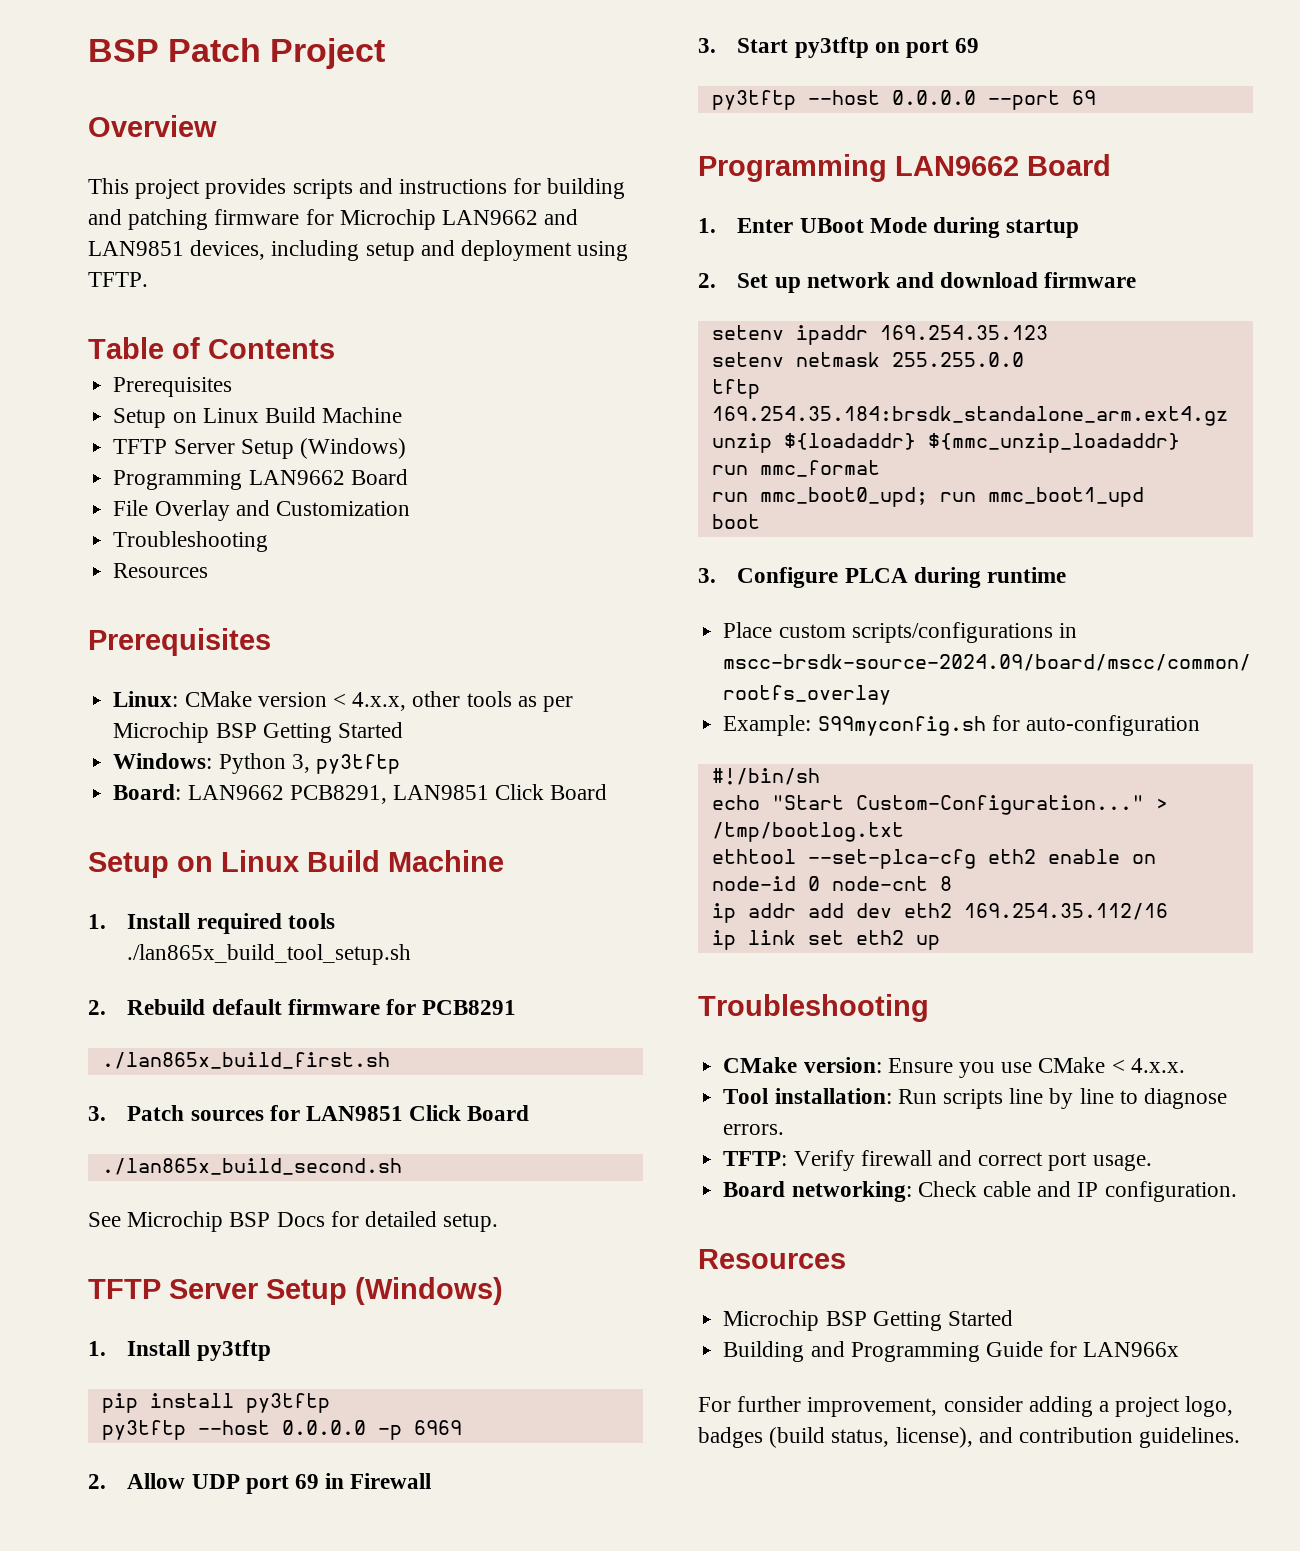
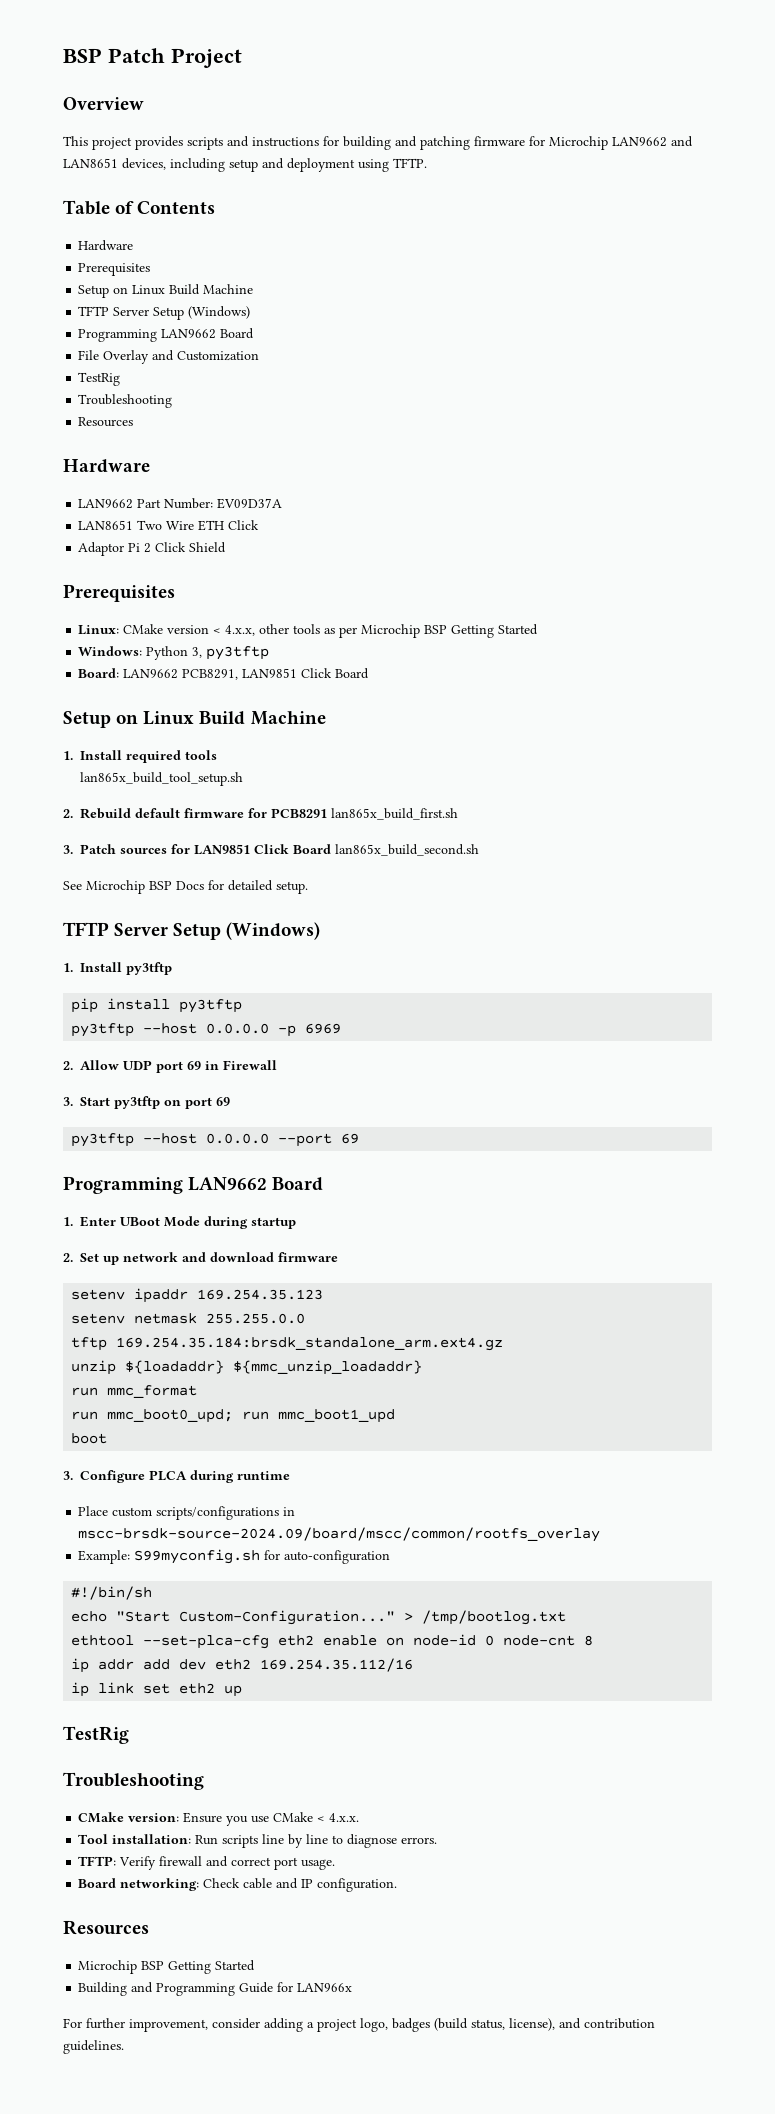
[88,241,184,256] LAN9851 -> [63,158,118,168] LAN8651
(335, 349) none -> [78,240,134,251] // Hardware
(410, 508) none -> [78,372,121,386] // TestRig
(209, 570) none -> [63,459,150,473] [78,498,283,509] [78,520,260,531] [78,542,227,556] // Hardware // LAN9662 Part Number: EV09D37A // LAN8651 Two Wire ETH Click // Adaptor Pi 2 Click Shield
[127,944,412,965] ./lan865x_build_tool_setup.sh -> [80,772,244,786] lan865x_build_tool_setup.sh
[101,1052,390,1069] // ./lan865x_build_first.sh -> [331,808,459,820] lan865x_build_first.sh
[101,1158,402,1175] // ./lan865x_build_second.sh -> [335,844,480,856] lan865x_build_second.sh
(940, 942) none -> [63,1726,129,1744] // TestRig

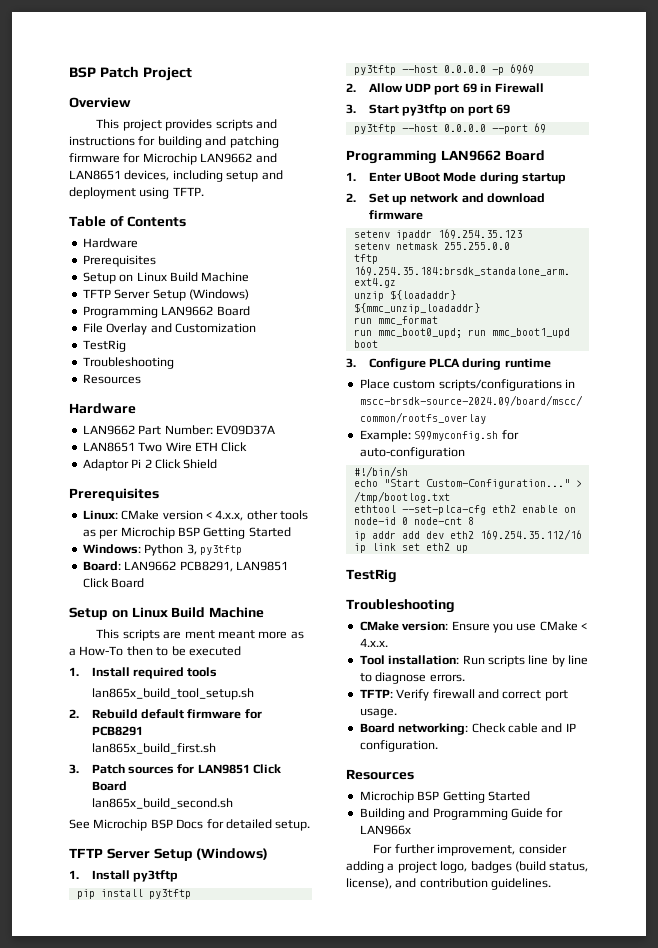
(326, 718) none -> [96,629,304,641] [69,646,241,656] // This scripts are ment meant more as a How-To then to be executed
(328, 813) none -> (143, 731) //
(332, 849) none -> (127, 786) //

